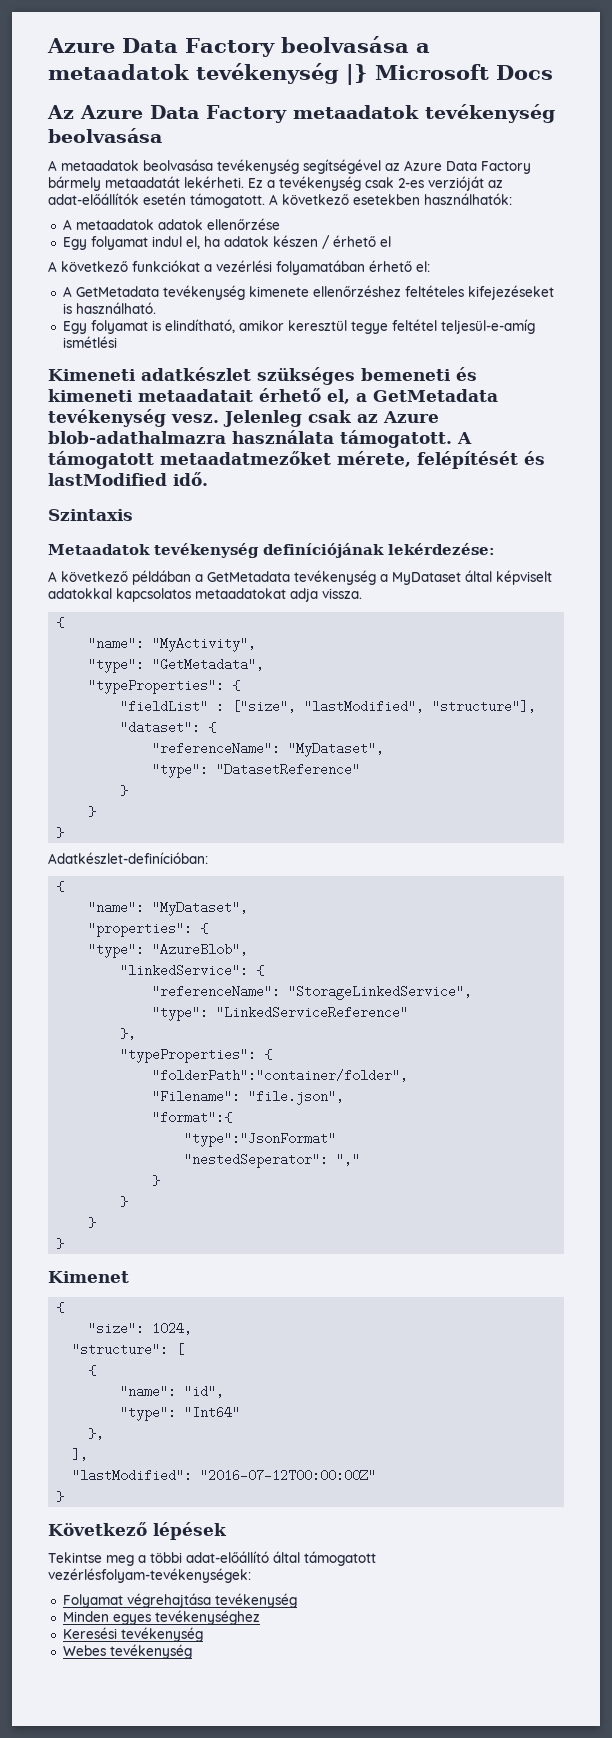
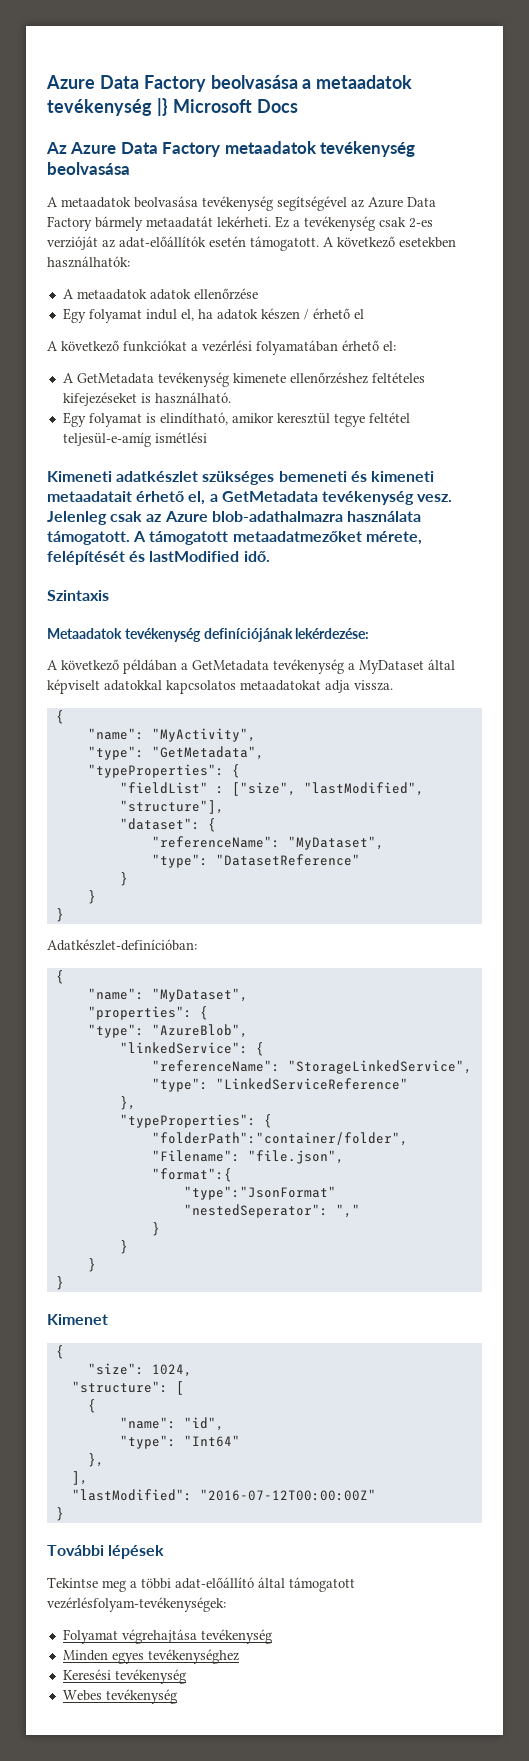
[48,1522,147,1536] Következő -> [47,1545,104,1556] További

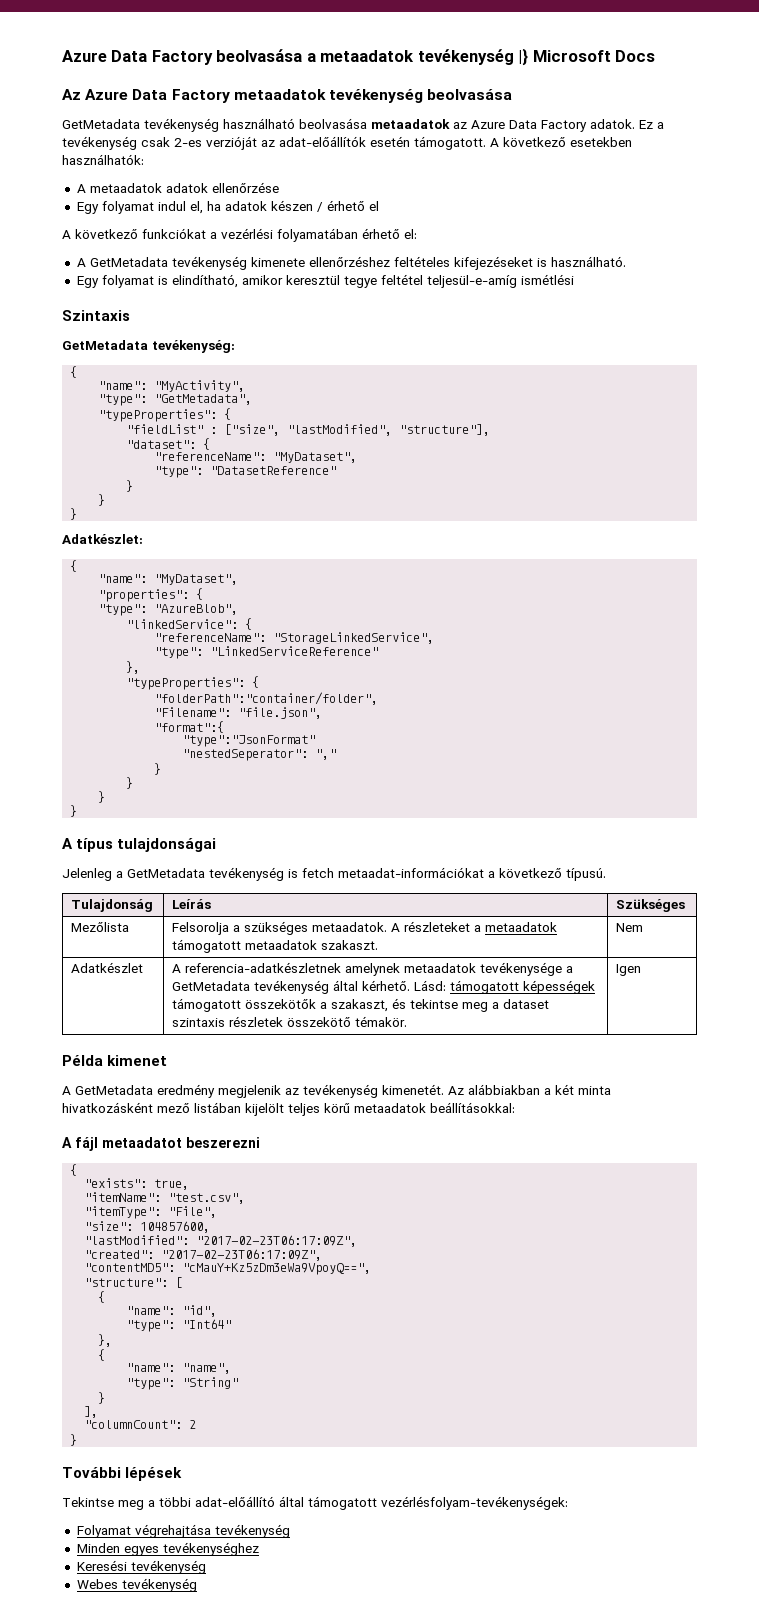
[47,196,347,211] A metaadatok beolvasása tevékenység segítségével -> [62,118,450,132] GetMetadata tevékenység használható beolvasása metaadatok
[95,216,271,231] bármely metaadatát lekérheti. -> [590,119,635,129] adatok.
[47,471,434,485] [47,491,453,505] [47,511,421,525] [47,531,422,545] [47,551,270,565] [47,590,109,601] [47,628,370,642] [47,659,455,674] [47,679,393,694] Kimeneti adatkészlet szükséges bemeneti és kimeneti metaadatait érhető el, a GetMetadata tevékenység vesz. Jelenleg csak az Azure blob-adathalmazra használata támogatott. A támogatott metaadatmezőket mérete, felépítését és lastModified idő. // Szintaxis // Metaadatok tevékenység definíciójának lekérdezése: // A következő példában a GetMetadata tevékenység a MyDataset által képviselt adatokkal kapcsolatos metaadatokat adja vissza. -> [62,310,130,321] [62,340,235,353] Szintaxis // GetMetadata tevékenység:
[47,939,197,951] Adatkészlet-definícióban: -> [62,534,143,544] Adatkészlet:
[47,1314,108,1325] [55,1345,64,1359] [87,1363,192,1377] Kimenet // { // "size": 1024, -> [62,838,217,852] [62,867,606,881] [71,899,154,912] [172,899,212,909] [616,899,686,912] [71,922,130,932] [172,921,558,935] [172,939,379,953] [616,923,644,932] [71,962,144,973] [172,962,574,976] [172,980,596,994] [172,998,550,1012] [172,1016,408,1027] [616,964,642,976] [62,1055,168,1066] [62,1084,611,1098] [62,1102,515,1116] [62,1137,260,1151] [70,1164,78,1176] [84,1178,190,1190] [84,1192,246,1204] [84,1206,218,1219] [84,1221,211,1233] [84,1235,358,1247] [84,1249,323,1261] [84,1263,372,1275] A típus tulajdonságai // Jelenleg a GetMetadata tevékenység is fetch metaadat-információkat a következő típusú. // Tulajdonság | Leírás | Szükséges // Mezőlista | Felsorolja a szükséges metaadatok. A részleteket a metaadatok támogatott metaadatok szakaszt. | Nem // Adatkészlet | A referencia-adatkészletnek amelynek metaadatok tevékenysége a GetMetadata tevékenység által kérhető. Lásd: támogatott képességek támogatott összekötők a szakaszt, és tekintse meg a dataset szintaxis részletek összekötő témakör. | Igen // Példa kimenet // A GetMetadata eredmény megjelenik az tevékenység kimenetét. Az alábbiakban a két minta hivatkozásként mező listában kijelölt teljes körű metaadatok beállításokkal: // A fájl metaadatot beszerezni // { // "exists": true, // "itemName": "test.csv", // "itemType": "File", // "size": 104857600, // "lastModified": "2017-02-23T06:17:09Z", // "created": "2017-02-23T06:17:09Z", // "contentMD5": "cMauY+Kz5zDm3eWa9VpoyQ==",
(104, 1460) none -> [98,1349,106,1361] [126,1363,232,1374] [126,1377,239,1390] [98,1392,106,1404] // { // "name": "name", // "type": "String" // }
[71,1489,376,1501] "lastModified": "2016-07-12T00:00:00Z" -> [84,1420,197,1429] "columnCount": 2

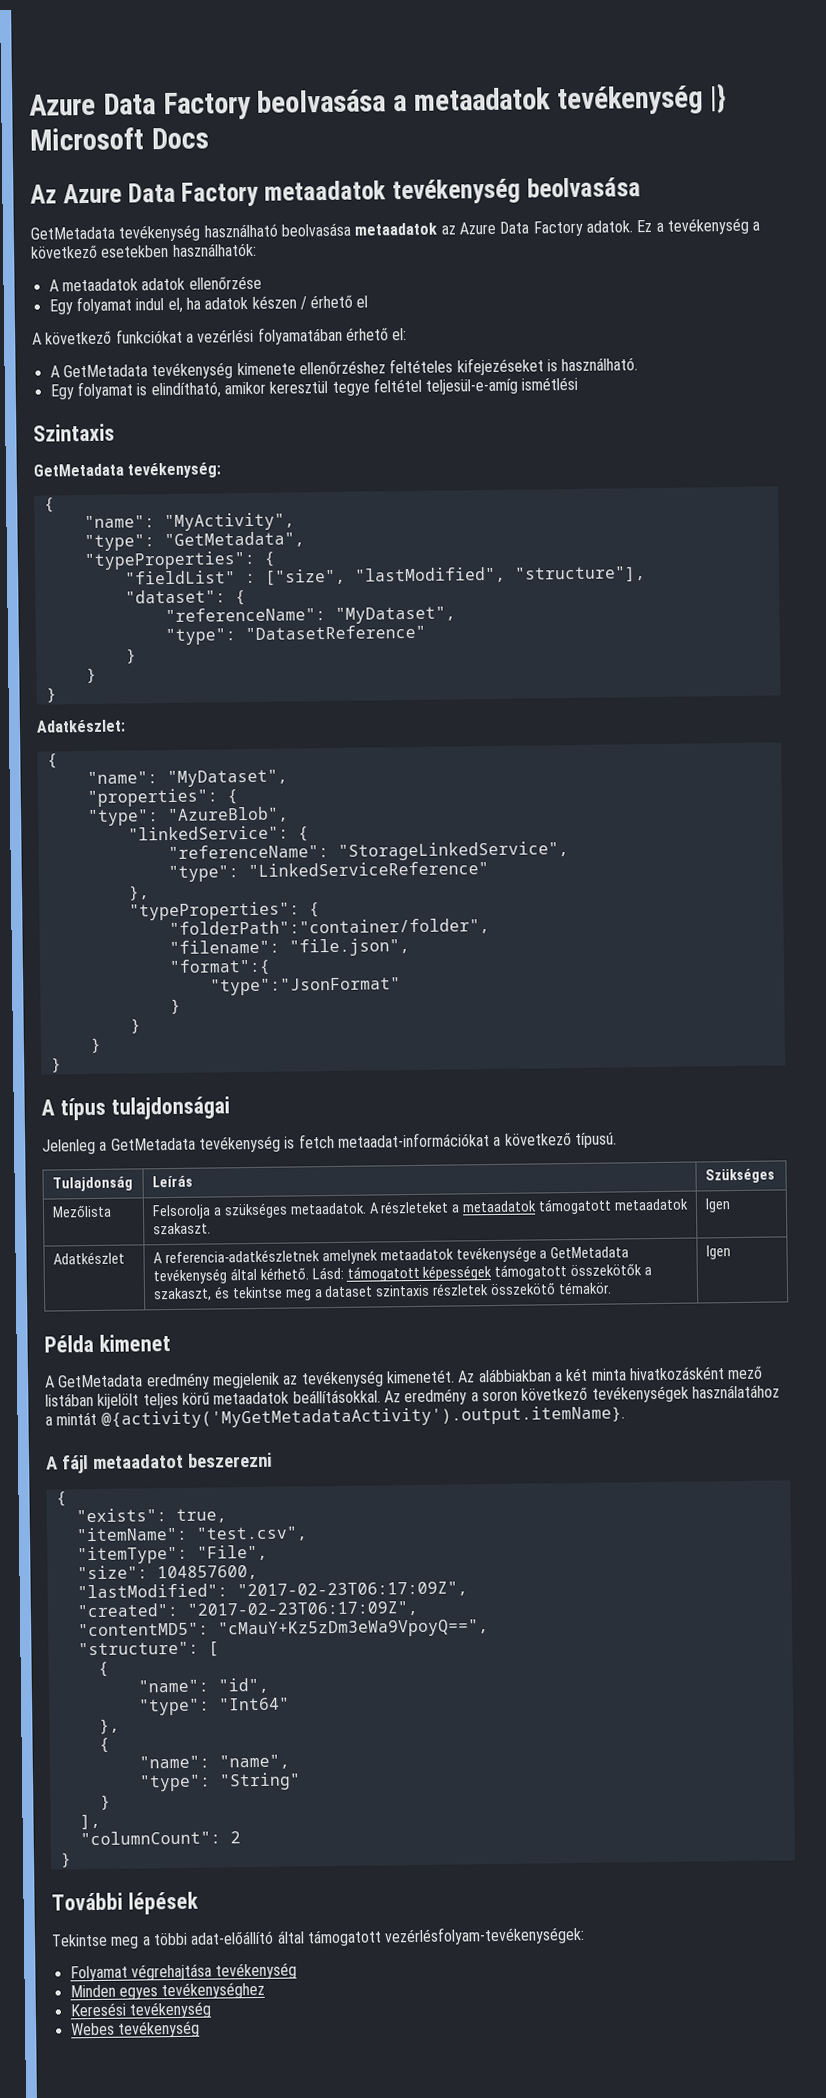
[141,136,499,150] csak 2-es verzióját az adat-előállítók esetén támogatott. A -> [752,221,761,231] a
[154,707,232,717] "Filename": -> [168,939,280,955] "filename":
[182,749,337,761] // "nestedSeperator": "," -> (401, 986) none
[616,923,644,932] Nem -> [704,1198,731,1213] Igen
[430,1102,515,1113] beállításokkal: -> [292,1384,780,1406] [45,1405,625,1429] beállításokkal. Az eredmény a soron következő tevékenységek használatához a mintát @{activity('MyGetMetadataActivity').output.itemName}.

